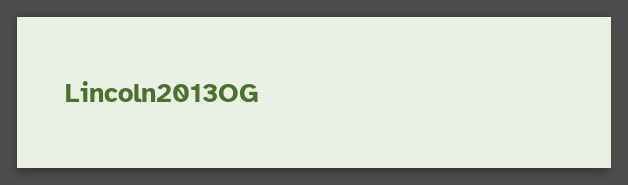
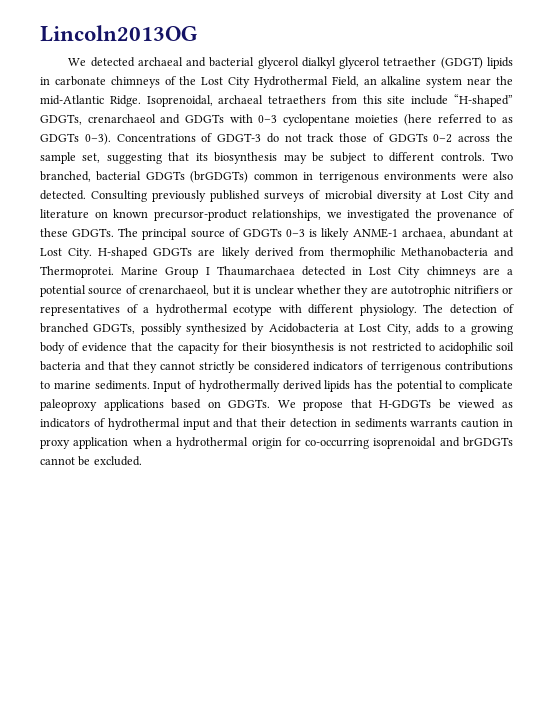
(258, 91) none -> [68,57,513,69] [40,76,514,88] [40,94,513,107] [40,114,513,126] [40,133,513,145] [40,152,514,164] [40,171,514,183] [40,190,514,202] [40,209,514,221] [40,228,513,240] [40,247,514,259] [40,266,513,278] [40,285,513,297] [40,304,514,316] [40,323,513,335] [40,342,515,354] [40,361,513,373] [40,380,513,392] [40,399,513,411] [40,418,513,430] [40,437,513,449] [40,456,142,466] // We detected archaeal and bacterial glycerol dialkyl glycerol tetraether (GDGT) lipids in carbonate chimneys of the Lost City Hydrothermal Field, an alkaline system near the mid-Atlantic Ridge. Isoprenoidal, archaeal tetraethers from this site include “H-shaped” GDGTs, crenarchaeol and GDGTs with 0–3 cyclopentane moieties (here referred to as GDGTs 0–3). Concentrations of GDGT-3 do not track those of GDGTs 0–2 across the sample set, suggesting that its biosynthesis may be subject to different controls. Two branched, bacterial GDGTs (brGDGTs) common in terrigenous environments were also detected. Consulting previously published surveys of microbial diversity at Lost City and literature on known precursor-product relationships, we investigated the provenance of these GDGTs. The principal source of GDGTs 0–3 is likely ANME-1 archaea, abundant at Lost City. H-shaped GDGTs are likely derived from thermophilic Methanobacteria and Thermoprotei. Marine Group I Thaumarchaea detected in Lost City chimneys are a potential source of crenarchaeol, but it is unclear whether they are autotrophic nitrifiers or representatives of a hydrothermal ecotype with different physiology. The detection of branched GDGTs, possibly synthesized by Acidobacteria at Lost City, adds to a growing body of evidence that the capacity for their biosynthesis is not restricted to acidophilic soil bacteria and that they cannot strictly be considered indicators of terrigenous contributions to marine sediments. Input of hydrothermally derived lipids has the potential to complicate paleoproxy applications based on GDGTs. We propose that H-GDGTs be viewed as indicators of hydrothermal input and that their detection in sediments warrants caution in proxy application when a hydrothermal origin for co-occurring isoprenoidal and brGDGTs cannot be excluded.

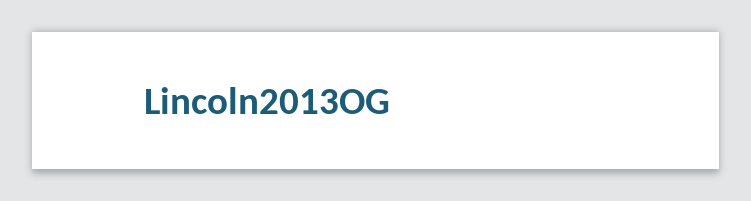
[68,57,513,69] [40,76,514,88] [40,94,513,107] [40,114,513,126] [40,133,513,145] [40,152,514,164] [40,171,514,183] [40,190,514,202] [40,209,514,221] [40,228,513,240] [40,247,514,259] [40,266,513,278] [40,285,513,297] [40,304,514,316] [40,323,513,335] [40,342,515,354] [40,361,513,373] [40,380,513,392] [40,399,513,411] [40,418,513,430] [40,437,513,449] [40,456,142,466] // We detected archaeal and bacterial glycerol dialkyl glycerol tetraether (GDGT) lipids in carbonate chimneys of the Lost City Hydrothermal Field, an alkaline system near the mid-Atlantic Ridge. Isoprenoidal, archaeal tetraethers from this site include “H-shaped” GDGTs, crenarchaeol and GDGTs with 0–3 cyclopentane moieties (here referred to as GDGTs 0–3). Concentrations of GDGT-3 do not track those of GDGTs 0–2 across the sample set, suggesting that its biosynthesis may be subject to different controls. Two branched, bacterial GDGTs (brGDGTs) common in terrigenous environments were also detected. Consulting previously published surveys of microbial diversity at Lost City and literature on known precursor-product relationships, we investigated the provenance of these GDGTs. The principal source of GDGTs 0–3 is likely ANME-1 archaea, abundant at Lost City. H-shaped GDGTs are likely derived from thermophilic Methanobacteria and Thermoprotei. Marine Group I Thaumarchaea detected in Lost City chimneys are a potential source of crenarchaeol, but it is unclear whether they are autotrophic nitrifiers or representatives of a hydrothermal ecotype with different physiology. The detection of branched GDGTs, possibly synthesized by Acidobacteria at Lost City, adds to a growing body of evidence that the capacity for their biosynthesis is not restricted to acidophilic soil bacteria and that they cannot strictly be considered indicators of terrigenous contributions to marine sediments. Input of hydrothermally derived lipids has the potential to complicate paleoproxy applications based on GDGTs. We propose that H-GDGTs be viewed as indicators of hydrothermal input and that their detection in sediments warrants caution in proxy application when a hydrothermal origin for co-occurring isoprenoidal and brGDGTs cannot be excluded. -> (390, 100) none

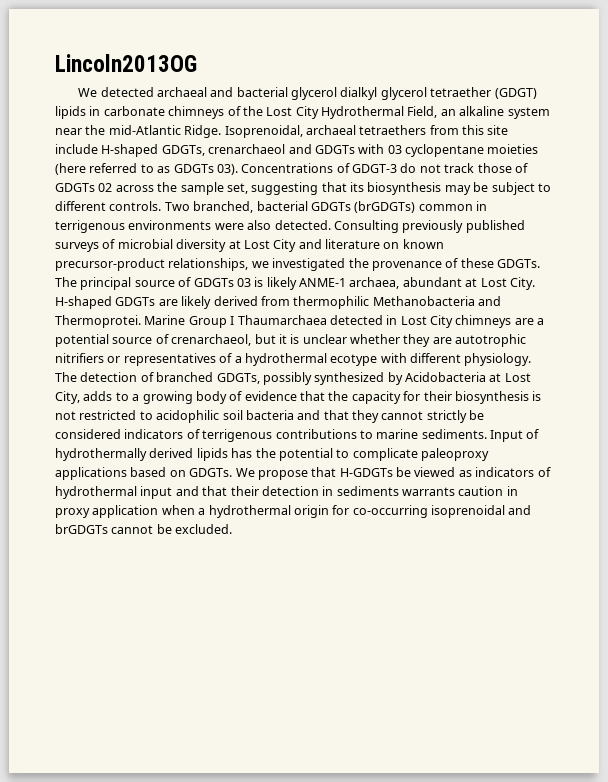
(390, 100) none -> [78,87,537,100] [55,106,550,119] [55,125,509,138] [55,144,539,157] [55,163,528,175] [55,182,551,195] [55,201,487,213] [55,220,525,233] [55,239,444,252] [55,258,540,271] [55,277,535,290] [55,296,501,309] [55,315,545,328] [55,334,527,347] [55,353,532,366] [55,372,531,385] [55,391,542,404] [55,410,485,423] [55,429,540,442] [55,448,489,461] [55,467,551,480] [55,486,518,499] [55,505,532,518] [55,524,233,534] // We detected archaeal and bacterial glycerol dialkyl glycerol tetraether (GDGT) lipids in carbonate chimneys of the Lost City Hydrothermal Field, an alkaline system near the mid-Atlantic Ridge. Isoprenoidal, archaeal tetraethers from this site include H-shaped GDGTs, crenarchaeol and GDGTs with 03 cyclopentane moieties (here referred to as GDGTs 03). Concentrations of GDGT-3 do not track those of GDGTs 02 across the sample set, suggesting that its biosynthesis may be subject to different controls. Two branched, bacterial GDGTs (brGDGTs) common in terrigenous environments were also detected. Consulting previously published surveys of microbial diversity at Lost City and literature on known precursor-product relationships, we investigated the provenance of these GDGTs. The principal source of GDGTs 03 is likely ANME-1 archaea, abundant at Lost City. H-shaped GDGTs are likely derived from thermophilic Methanobacteria and Thermoprotei. Marine Group I Thaumarchaea detected in Lost City chimneys are a potential source of crenarchaeol, but it is unclear whether they are autotrophic nitrifiers or representatives of a hydrothermal ecotype with different physiology. The detection of branched GDGTs, possibly synthesized by Acidobacteria at Lost City, adds to a growing body of evidence that the capacity for their biosynthesis is not restricted to acidophilic soil bacteria and that they cannot strictly be considered indicators of terrigenous contributions to marine sediments. Input of hydrothermally derived lipids has the potential to complicate paleoproxy applications based on GDGTs. We propose that H-GDGTs be viewed as indicators of hydrothermal input and that their detection in sediments warrants caution in proxy application when a hydrothermal origin for co-occurring isoprenoidal and brGDGTs cannot be excluded.

